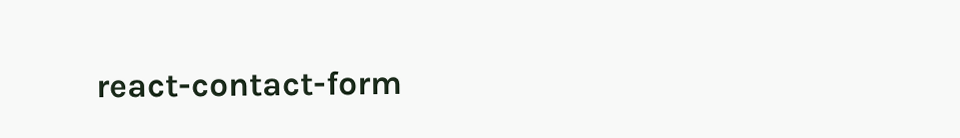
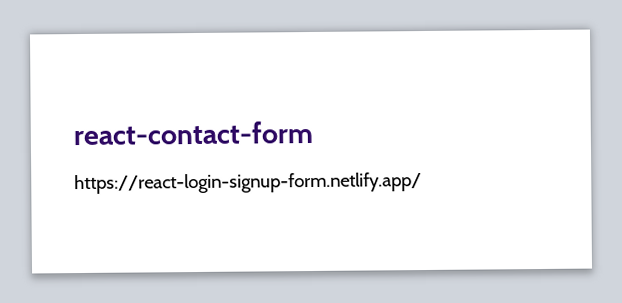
(403, 84) none -> [74,172,422,195] // https://react-login-signup-form.netlify.app/

